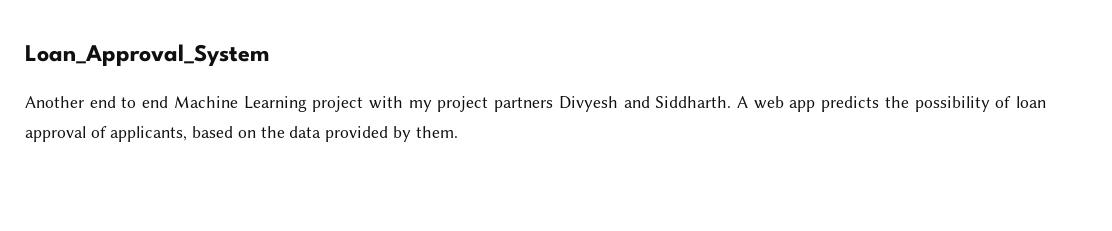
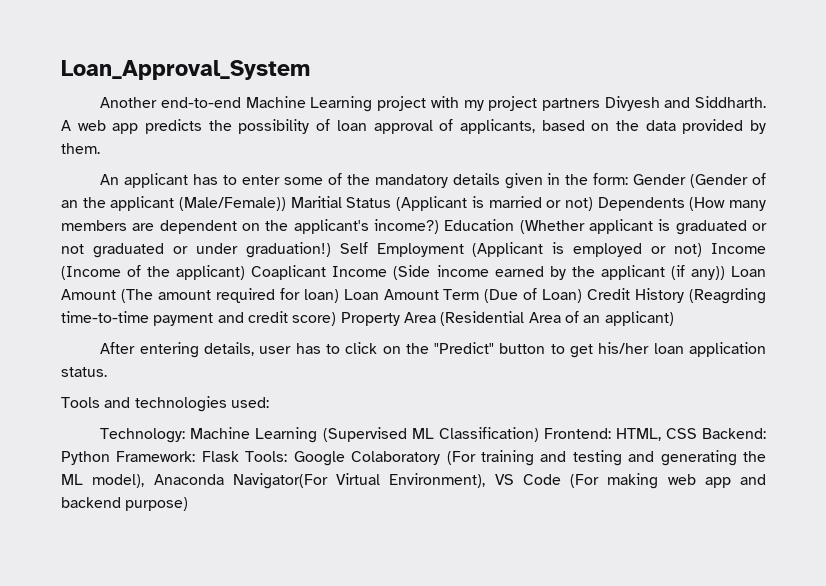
[89,96,169,108] end to end -> [161,97,242,108] end-to-end
(458, 132) none -> [100,173,767,189] [61,196,767,211] [61,219,768,235] [61,242,766,258] [61,265,766,280] [61,288,767,304] [61,311,674,326] [100,342,767,358] [61,367,107,377] [61,396,269,412] [100,427,767,443] [61,450,766,466] [61,473,766,489] [61,497,189,511] // An applicant has to enter some of the mandatory details given in the form: Gender (Gender of an the applicant (Male/Female)) Maritial Status (Applicant is married or not) Dependents (How many members are dependent on the applicant's income?) Education (Whether applicant is graduated or not graduated or under graduation!) Self Employment (Applicant is employed or not) Income (Income of the applicant) Coaplicant Income (Side income earned by the applicant (if any)) Loan Amount (The amount required for loan) Loan Amount Term (Due of Loan) Credit History (Reagrding time-to-time payment and credit score) Property Area (Residential Area of an applicant) // After entering details, user has to click on the "Predict" button to get his/her loan application status. // Tools and technologies used: // Technology: Machine Learning (Supervised ML Classification) Frontend: HTML, CSS Backend: Python Framework: Flask Tools: Google Colaboratory (For training and testing and generating the ML model), Anaconda Navigator(For Virtual Environment), VS Code (For making web app and backend purpose)

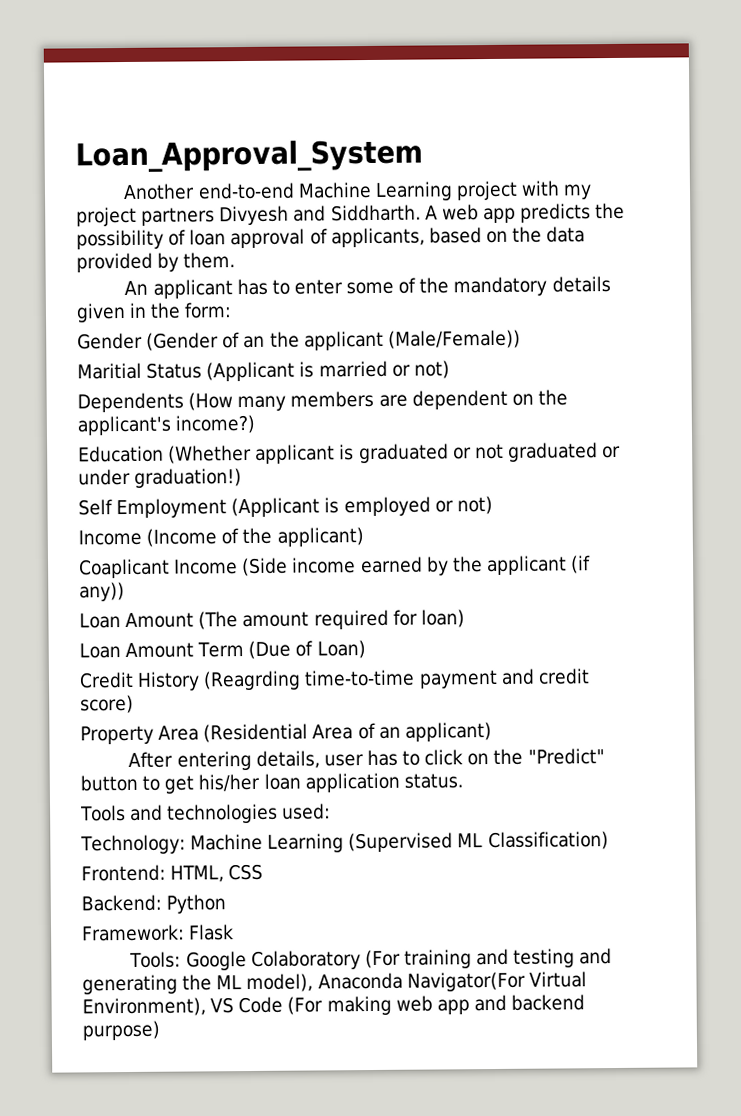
(629, 179) none -> (233, 310) //
(287, 204) none -> (521, 339) //
(593, 204) none -> (450, 369) //
(440, 226) none -> (256, 424) //
(331, 250) none -> (243, 478) //
(703, 250) none -> (493, 505) //
(246, 272) none -> (364, 537) //
(725, 273) none -> (125, 592) //
(339, 296) none -> (465, 618) //
(583, 296) none -> (366, 649) //
(337, 319) none -> (134, 704) //
(539, 434) none -> (609, 841) //
(697, 433) none -> (264, 872) //
(110, 458) none -> (227, 904) //
(239, 456) none -> (235, 932) //

